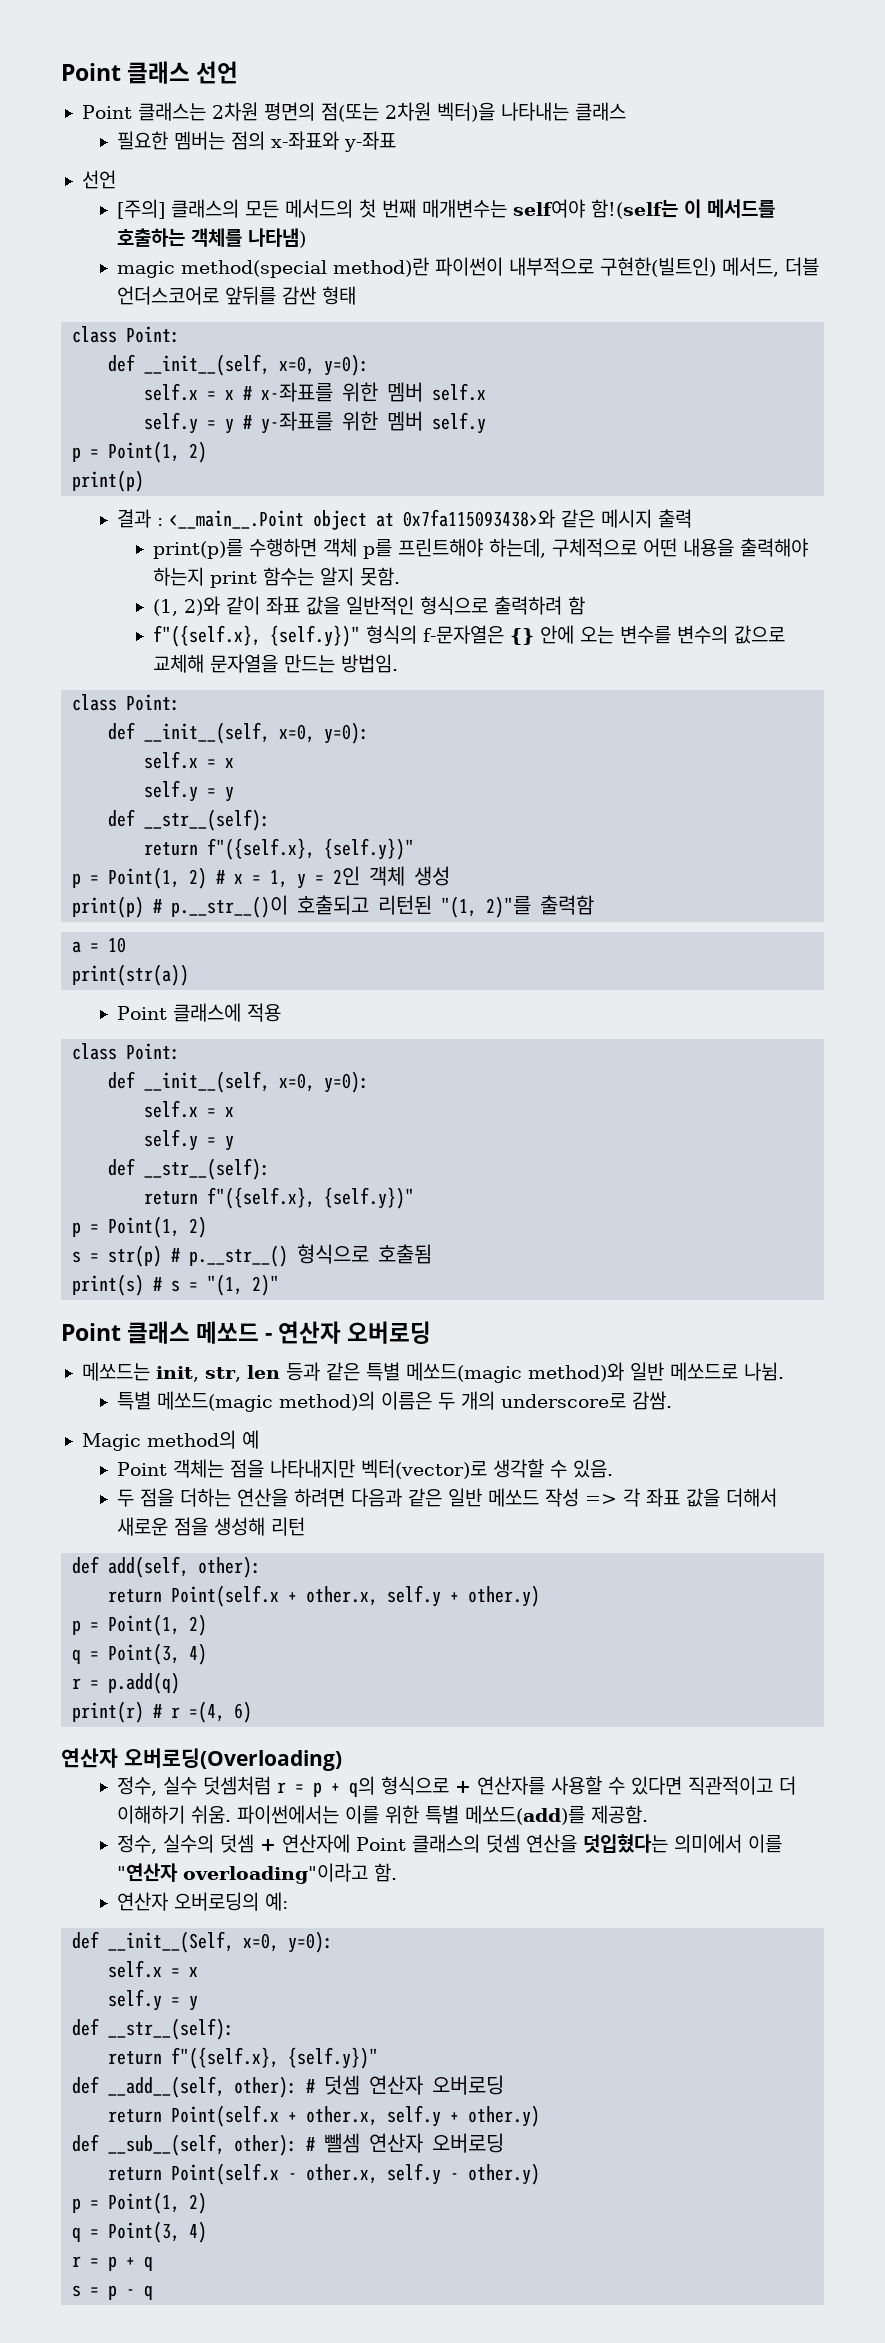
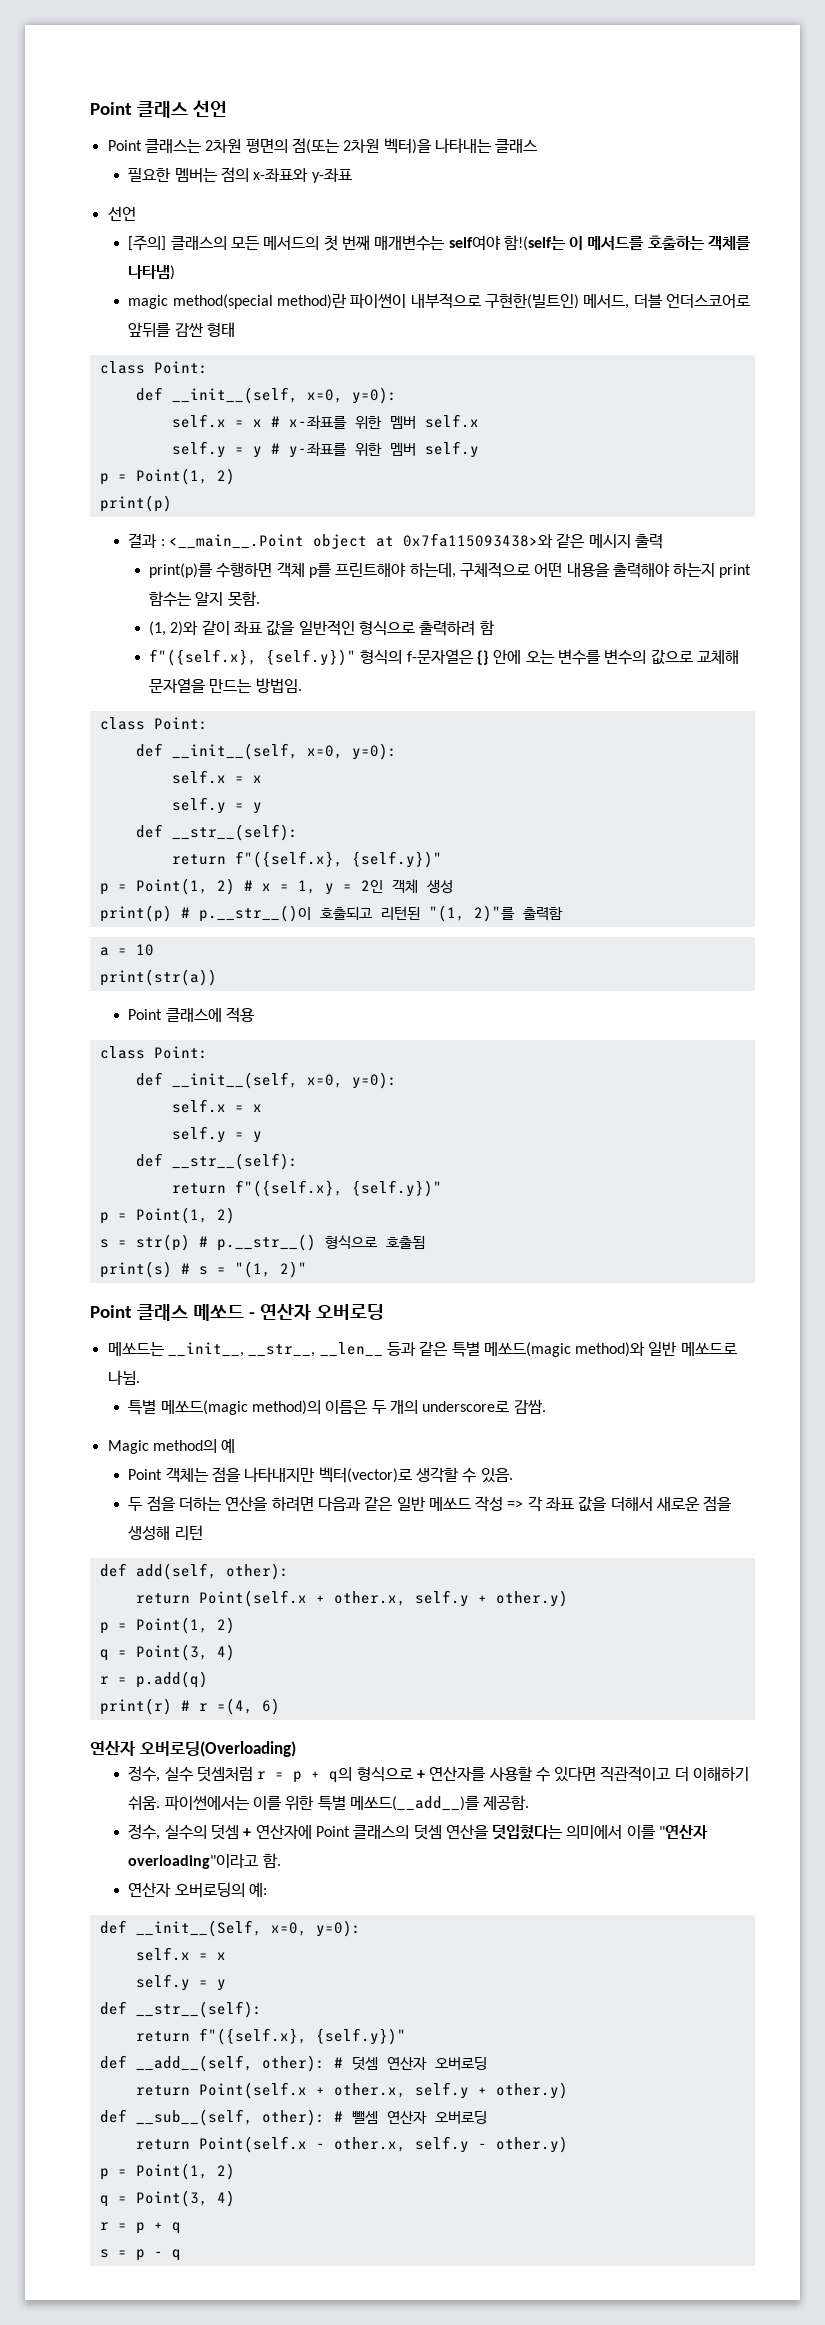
[155,1365,280,1382] init, str, len -> [167,1342,383,1357] __init__, __str__, __len__
[465,1805,586,1825] 메쏘드(add)를 -> [349,1796,480,1811] 메쏘드(__add__)를

